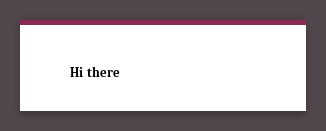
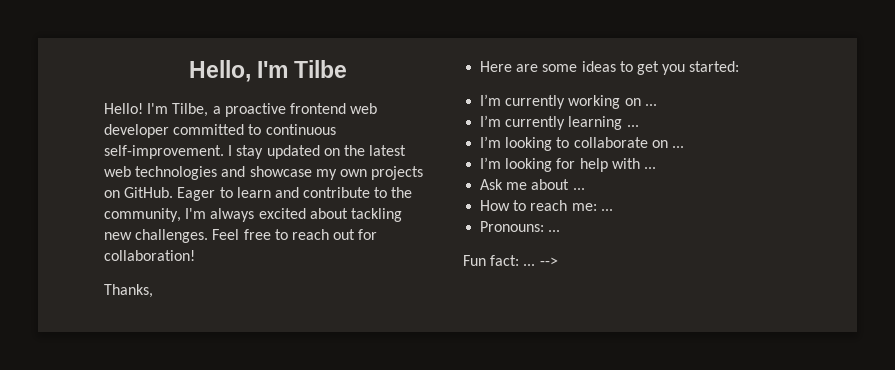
[70,66,120,77] Hi there -> [188,60,348,82] [104,103,378,117] [104,124,336,138] [104,145,407,159] [104,166,424,180] [104,187,413,201] [104,208,402,222] [104,229,378,243] [104,250,195,261] [104,284,153,298] [480,61,740,75] [480,94,657,109] [480,115,639,130] [480,136,684,151] [480,157,656,172] [480,179,585,190] [480,200,613,211] [480,221,561,232] [463,255,558,266] Hello, I'm Tilbe // Hello! I'm Tilbe, a proactive frontend web developer committed to continuous self-improvement. I stay updated on the latest web technologies and showcase my own projects on GitHub. Eager to learn and contribute to the community, I'm always excited about tackling new challenges. Feel free to reach out for collaboration! // Thanks, // Here are some ideas to get you started: // I’m currently working on ... // I’m currently learning ... // I’m looking to collaborate on ... // I’m looking for help with ... // Ask me about ... // How to reach me: ... // Pronouns: ... // Fun fact: ... -->

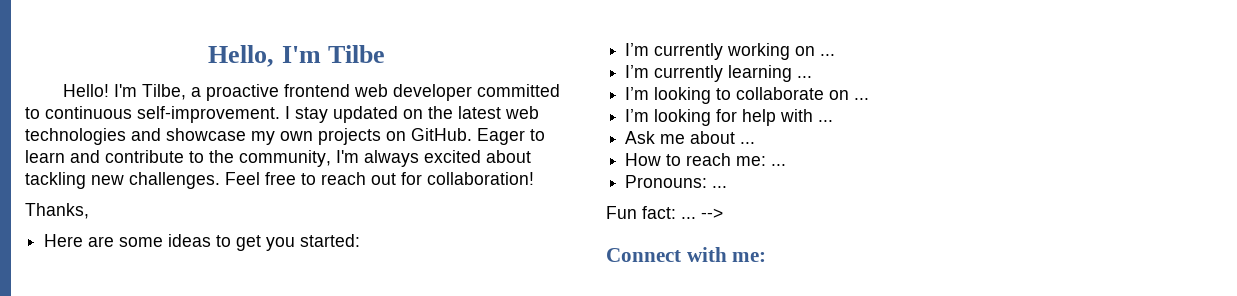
(558, 261) none -> [606,247,767,262] // Connect with me:

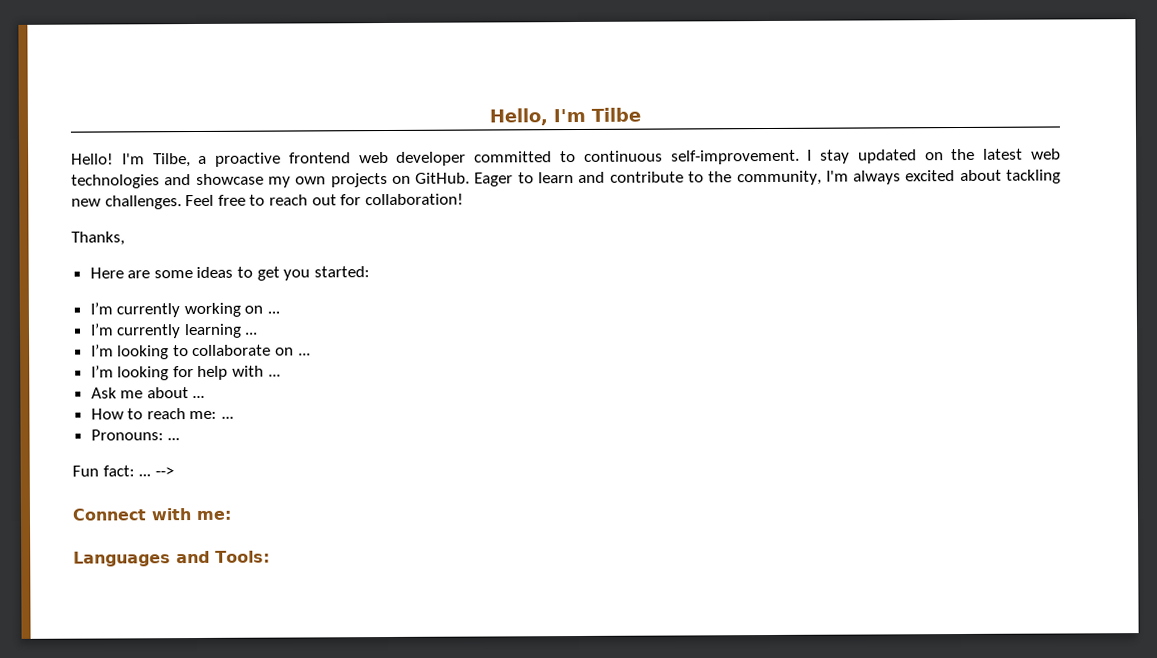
(767, 257) none -> [73,550,270,567] // Languages and Tools:

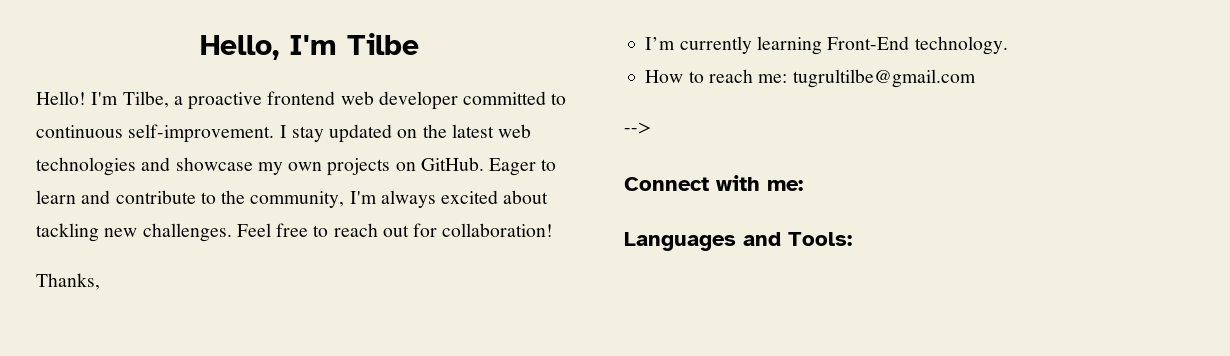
[89,266,370,281] [89,302,281,318] [89,323,259,339] [90,344,311,360] [90,365,281,381] [90,387,206,399] [90,408,235,420] [90,429,181,441] [72,465,152,477] Here are some ideas to get you started: // I’m currently working on ... // I’m currently learning ... // I’m looking to collaborate on ... // I’m looking for help with ... // Ask me about ... // How to reach me: ... // Pronouns: ... // Fun fact: ... -> [645,36,1008,55] [645,69,976,88] I’m currently learning Front-End technology. // How to reach me: tugrultilbe@gmail.com //

